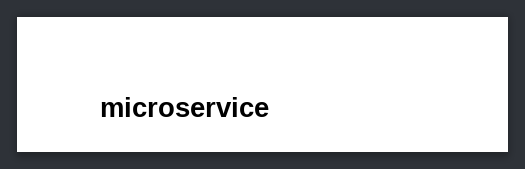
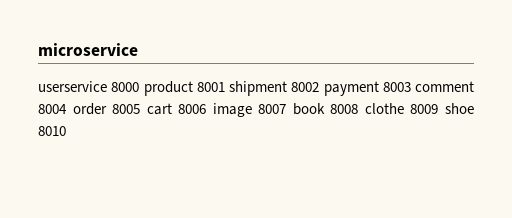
(269, 107) none -> [38,81,474,96] [38,103,475,117] [38,126,66,136] // userservice 8000 product 8001 shipment 8002 payment 8003 comment 8004 order 8005 cart 8006 image 8007 book 8008 clothe 8009 shoe 8010

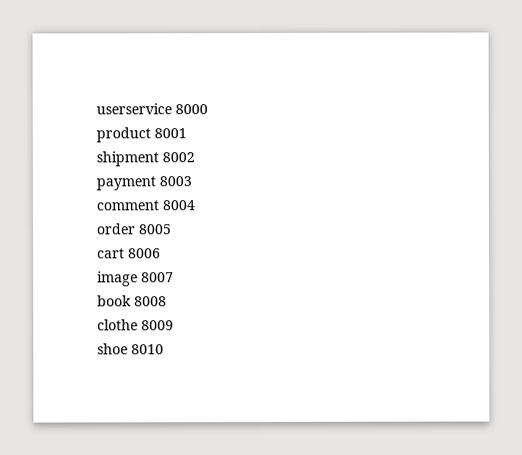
[38,43,138,56] microservice // -> (96, 109) none
(140, 87) none -> (208, 109) //
(225, 87) none -> (187, 133) //
(320, 87) none -> (195, 157) //
(411, 87) none -> (192, 181) //
(67, 109) none -> (195, 205) //
(141, 109) none -> (172, 229) //
(207, 109) none -> (161, 253) //
(287, 109) none -> (174, 277) //
(359, 109) none -> (167, 301) //
(439, 109) none -> (174, 325) //

